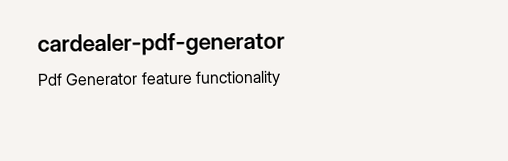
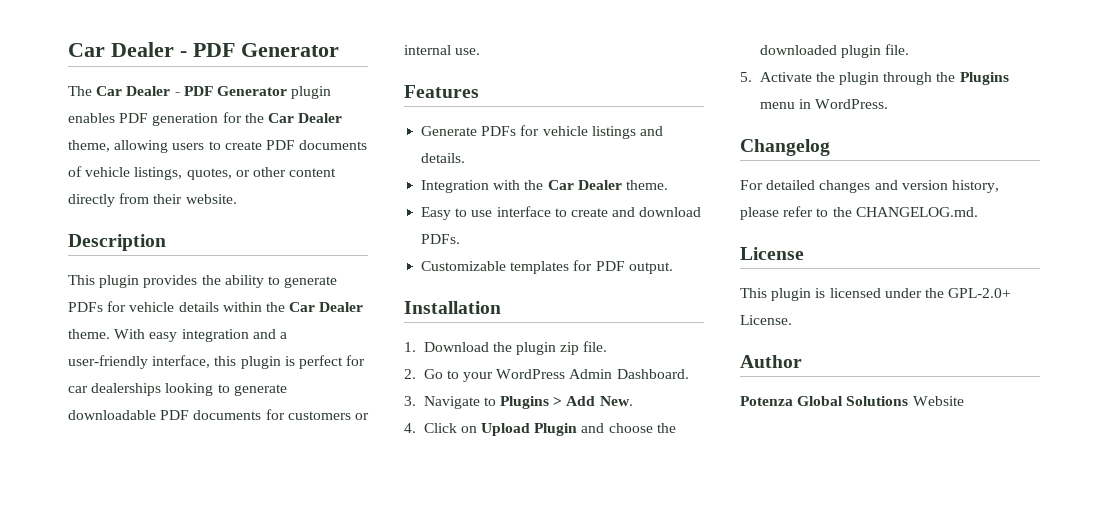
[37,31,285,57] [37,70,281,88] cardealer-pdf-generator // Pdf Generator feature functionality -> [68,42,339,57] [68,86,332,99] [68,112,343,126] [68,140,368,153] [68,166,337,180] [68,193,237,207] [68,234,166,251] [68,275,338,288] [68,301,364,312] [68,329,287,342] [68,355,366,369] [68,383,287,396] [68,409,369,420] [404,45,481,55] [404,85,479,98] [421,125,663,139] [421,153,466,163] [421,180,668,193] [421,206,702,220] [421,234,461,244] [421,260,673,274] [404,301,501,314] [404,341,608,355] [404,369,689,382] [404,396,633,409] [404,423,676,436] [759,44,910,58] [740,72,1009,85] [759,99,889,109] [740,139,830,156] [740,180,999,193] [740,206,978,220] [740,247,804,260] [740,288,1012,301] [740,315,792,325] [740,355,802,368] [740,396,964,406] Car Dealer - PDF Generator // The Car Dealer - PDF Generator plugin enables PDF generation for the Car Dealer theme, allowing users to create PDF documents of vehicle listings, quotes, or other content directly from their website. // Description // This plugin provides the ability to generate PDFs for vehicle details within the Car Dealer theme. With easy integration and a user-friendly interface, this plugin is perfect for car dealerships looking to generate downloadable PDF documents for customers or internal use. // Features // Generate PDFs for vehicle listings and details. // Integration with the Car Dealer theme. // Easy to use interface to create and download PDFs. // Customizable templates for PDF output. // Installation // 1. Download the plugin zip file. // 2. Go to your WordPress Admin Dashboard. // 3. Navigate to Plugins > Add New. // 4. Click on Upload Plugin and choose the downloaded plugin file. // 5. Activate the plugin through the Plugins menu in WordPress. // Changelog // For detailed changes and version history, please refer to the CHANGELOG.md. // License // This plugin is licensed under the GPL-2.0+ License. // Author // Potenza Global Solutions Website

